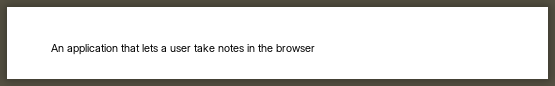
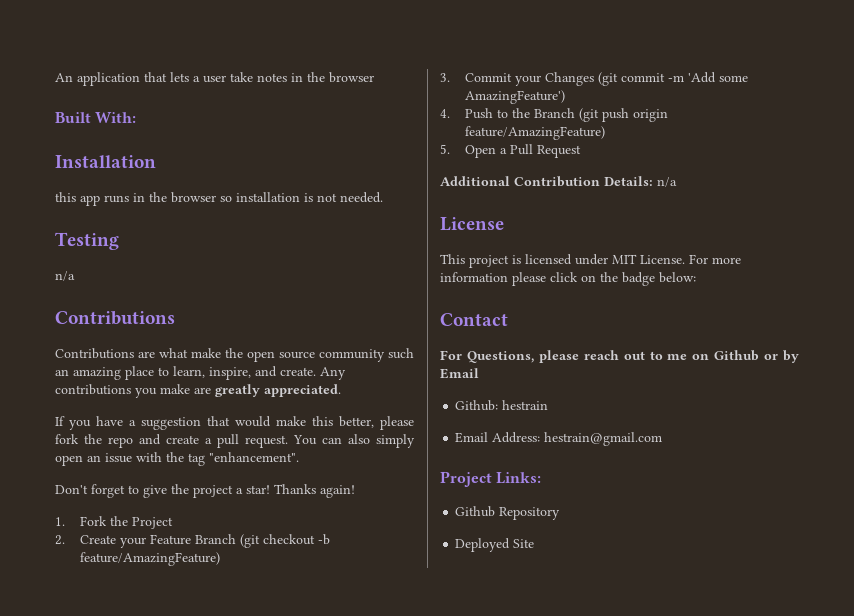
(315, 48) none -> [55,112,137,123] [55,155,156,168] [55,192,383,206] [55,232,119,250] [55,271,75,281] [55,311,175,325] [55,348,414,362] [55,366,346,380] [55,384,341,398] [55,416,414,430] [55,434,415,448] [55,452,299,466] [55,484,355,498] [55,516,174,529] [55,534,331,548] [80,552,221,566] [440,72,749,86] [465,90,566,104] [440,108,669,122] [465,126,606,140] [440,144,582,158] [440,176,677,187] [440,217,504,231] [440,254,741,268] [440,272,696,286] [440,313,508,326] [440,350,799,363] [440,368,479,379] [455,400,549,411] [455,432,663,446] [440,471,542,487] [455,506,561,520] [455,538,535,552] // Built With: // Installation // this app runs in the browser so installation is not needed. // Testing // n/a // Contributions // Contributions are what make the open source community such an amazing place to learn, inspire, and create. Any contributions you make are greatly appreciated. // If you have a suggestion that would make this better, please fork the repo and create a pull request. You can also simply open an issue with the tag "enhancement". // Don't forget to give the project a star! Thanks again! // 1. Fork the Project // 2. Create your Feature Branch (git checkout -b feature/AmazingFeature) // 3. Commit your Changes (git commit -m 'Add some AmazingFeature') // 4. Push to the Branch (git push origin feature/AmazingFeature) // 5. Open a Pull Request // Additional Contribution Details: n/a // License // This project is licensed under MIT License. For more information please click on the badge below: // Contact // For Questions, please reach out to me on Github or by Email // Github: hestrain // Email Address: hestrain@gmail.com // Project Links: // Github Repository // Deployed Site

